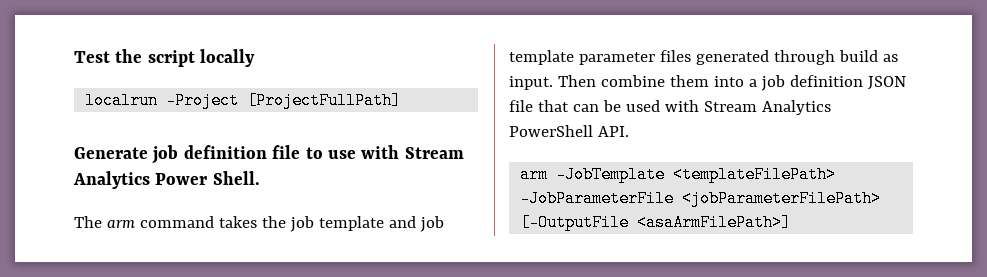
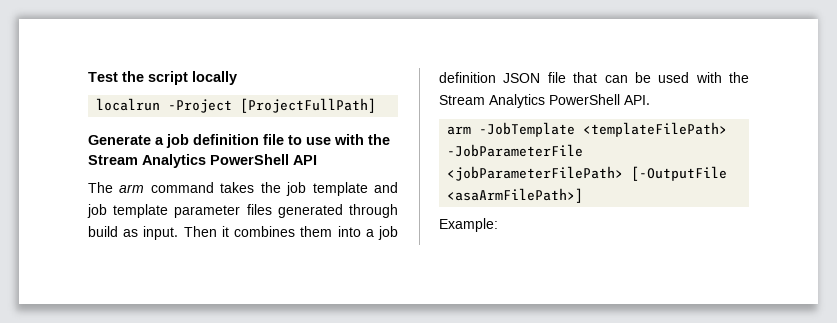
(148, 153) none -> [155,137,164,145] a
[404,147,464,159] [73,171,260,189] Stream Analytics Power Shell. -> [368,134,390,145] [88,154,317,168] the Stream Analytics PowerShell API
[600,75,665,87] combine -> [221,226,296,237] it combines
(699, 106) none -> [729,72,749,83] the
(792, 222) none -> [439,218,498,232] // Example:

